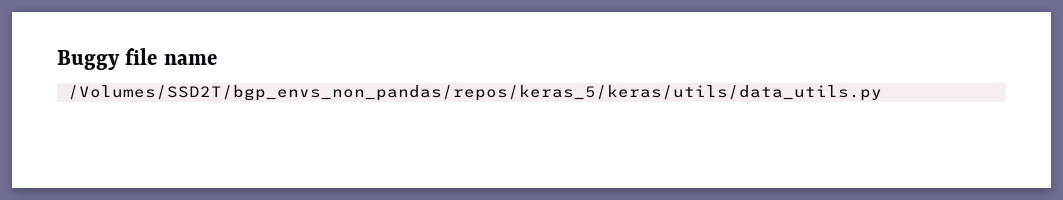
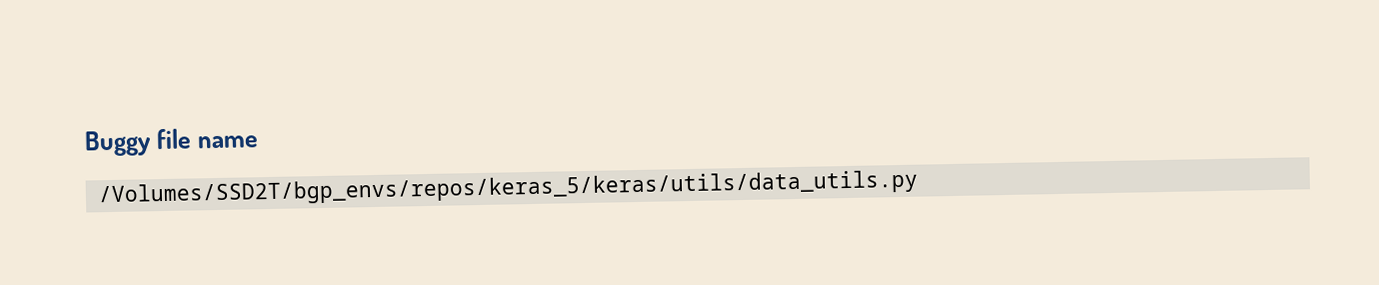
[68,85,883,101] /Volumes/SSD2T/bgp_envs_non_pandas/repos/keras_5/keras/utils/data_utils.py -> [97,169,918,208] /Volumes/SSD2T/bgp_envs/repos/keras_5/keras/utils/data_utils.py

